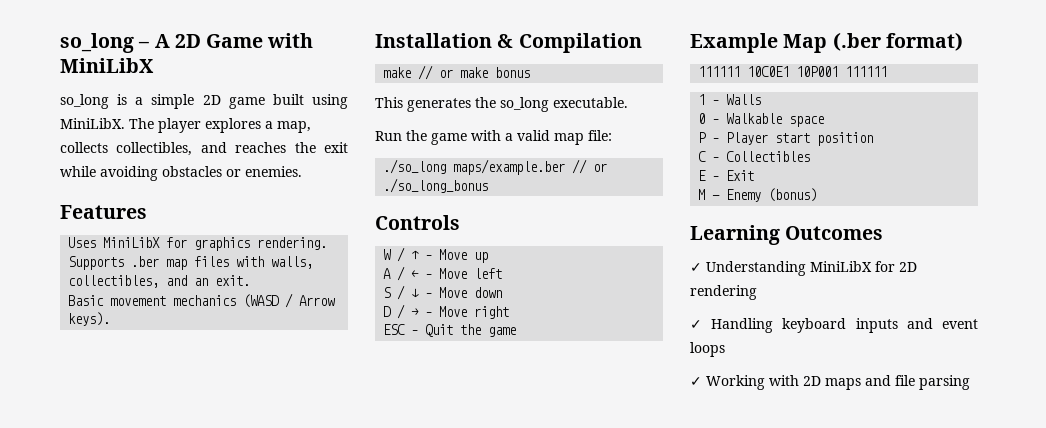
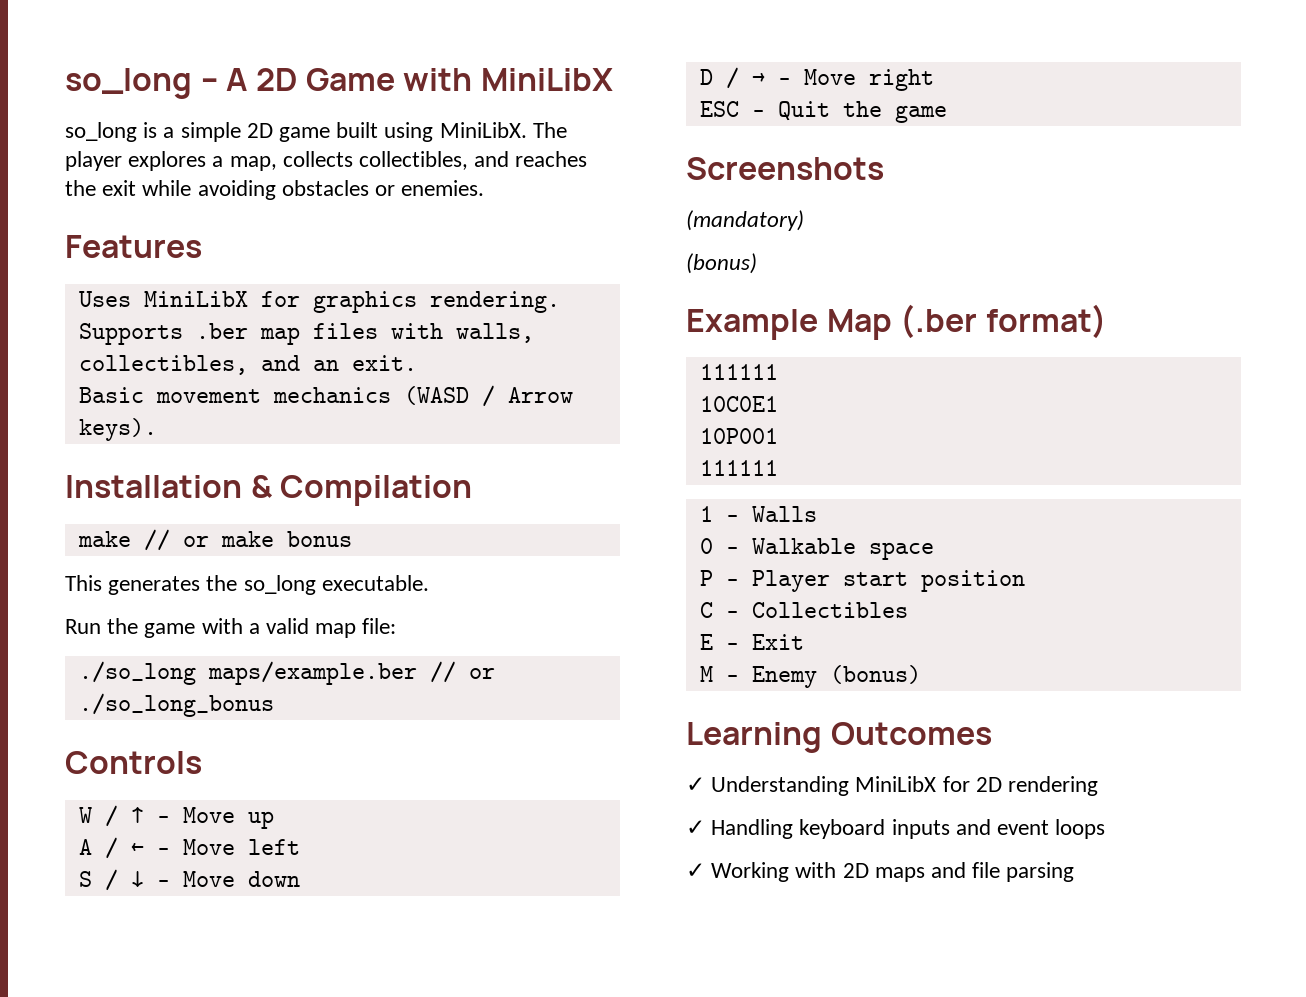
(517, 332) none -> [686,157,884,180] [686,210,804,231] [686,253,757,274] // Screenshots // (mandatory) // (bonus)
(741, 71) none -> (778, 372) //
(790, 71) none -> (778, 404) //
(839, 71) none -> (778, 436) //

